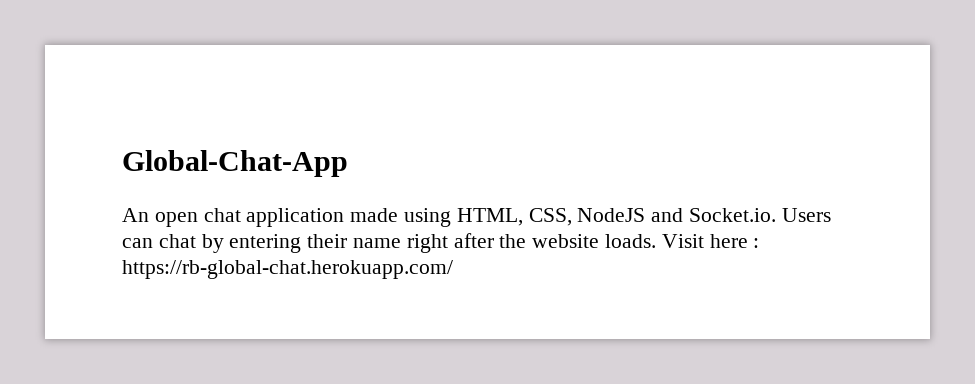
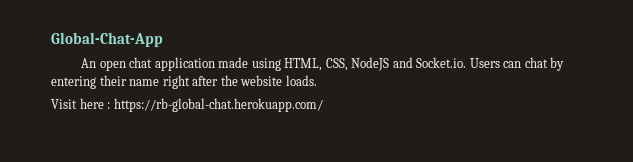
(657, 241) none -> (317, 80) //

